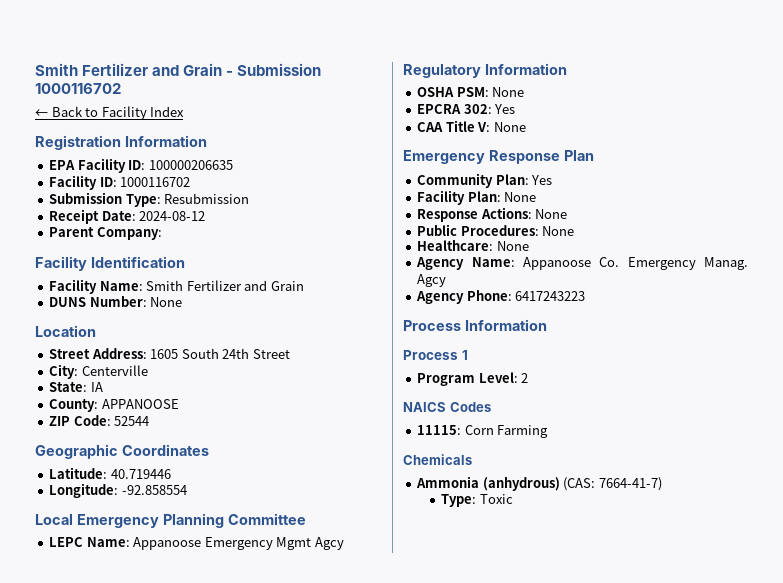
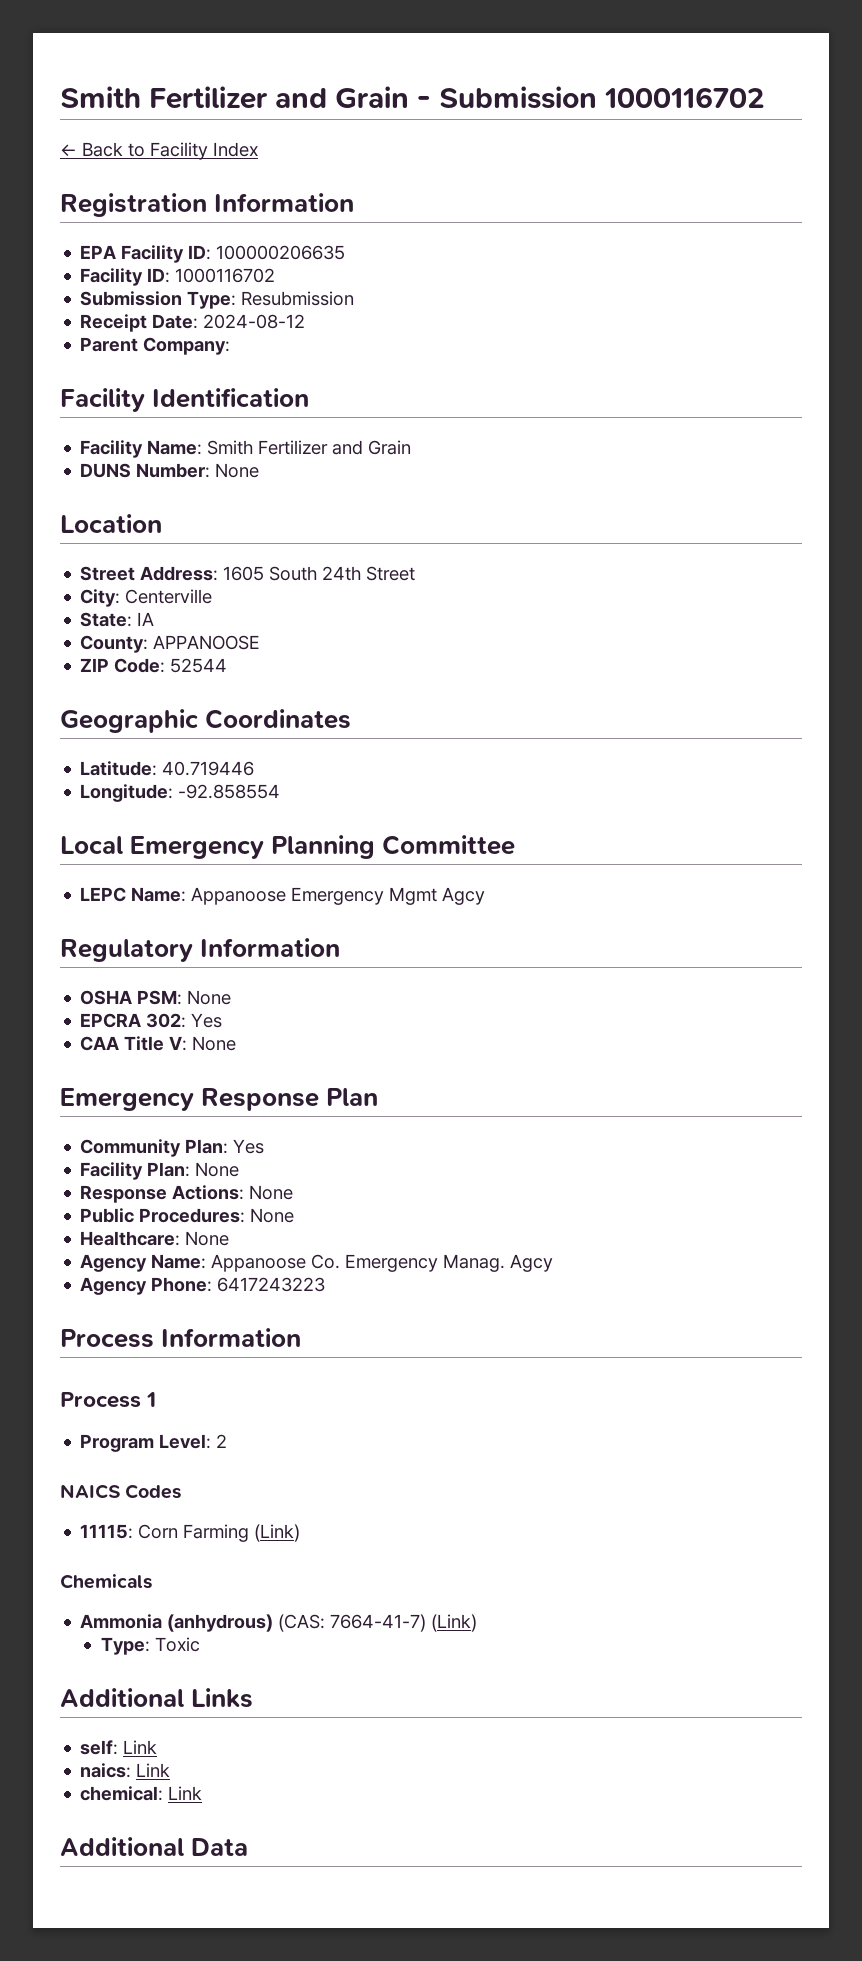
(549, 431) none -> [254,1524,301,1542] (Link)
(662, 484) none -> [431,1614,478,1632] (Link)
(513, 499) none -> [60,1688,254,1708] [80,1740,158,1755] [80,1763,171,1778] [80,1786,203,1801] [60,1837,249,1856] // Additional Links // self: Link // naics: Link // chemical: Link // Additional Data

